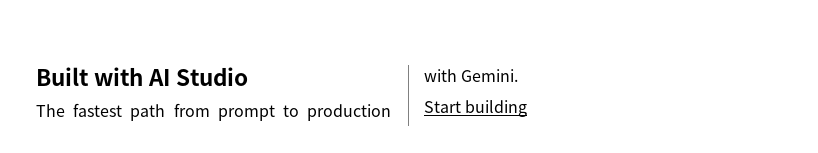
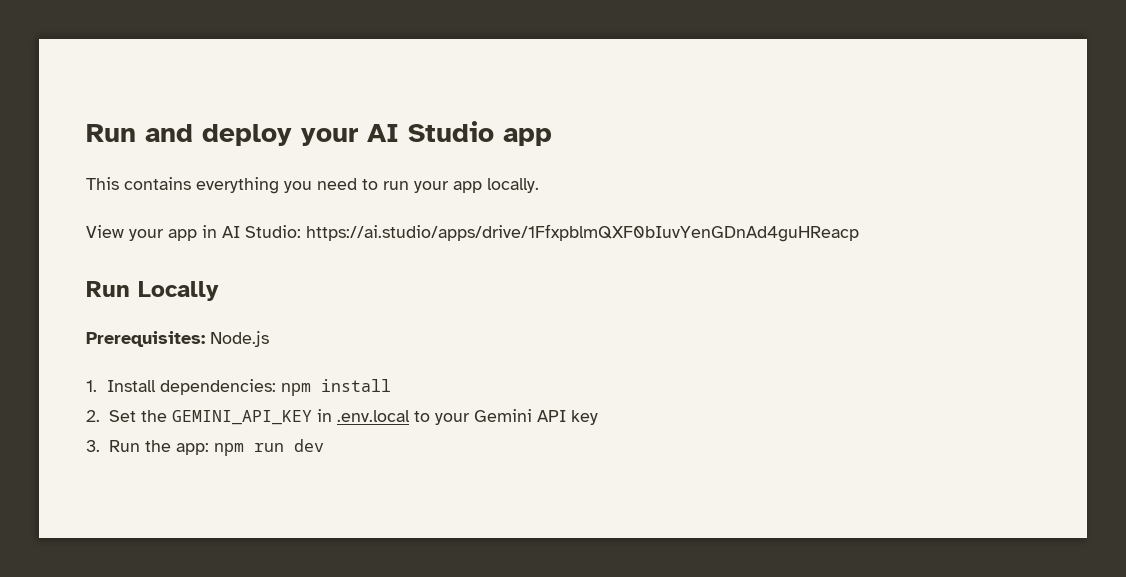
[36,67,249,86] [36,103,391,121] [424,69,519,82] [424,100,528,117] Built with AI Studio // The fastest path from prompt to production with Gemini. // Start building -> [86,121,552,146] [86,177,539,194] [86,224,859,242] [86,281,219,301] [86,331,269,347] [86,379,392,396] [86,409,598,425] [86,439,324,456] Run and deploy your AI Studio app // This contains everything you need to run your app locally. // View your app in AI Studio: https://ai.studio/apps/drive/1FfxpblmQXF0bIuvYenGDnAd4guHReacp // Run Locally // Prerequisites: Node.js // 1. Install dependencies: npm install // 2. Set the GEMINI_API_KEY in .env.local to your Gemini API key // 3. Run the app: npm run dev

